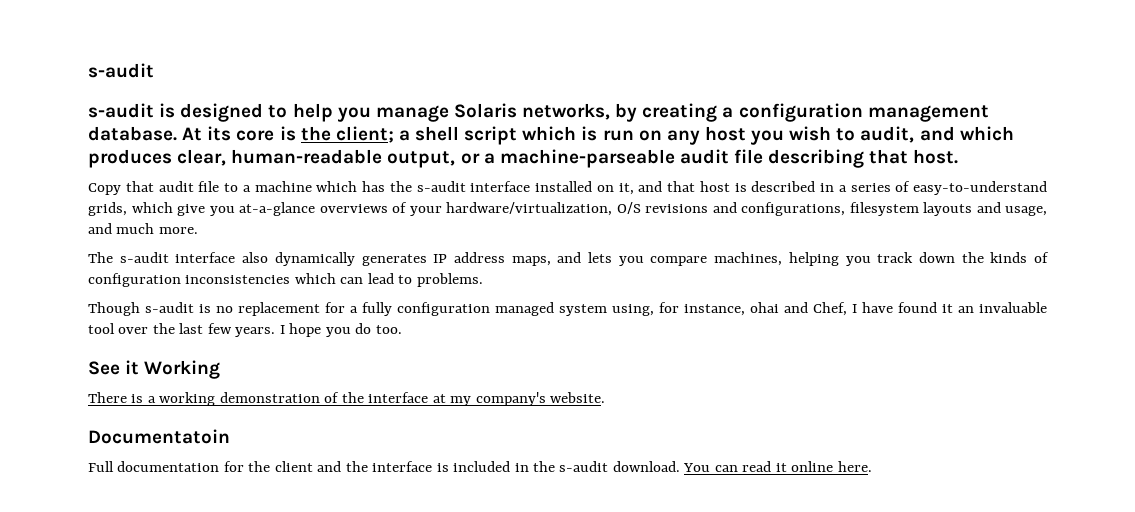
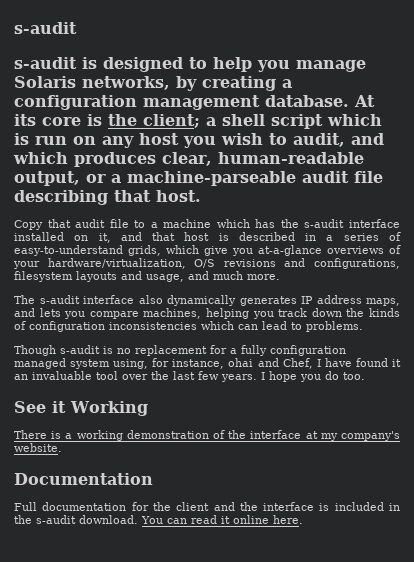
[88,429,230,444] Documentatoin -> [14,473,153,485] Documentation

